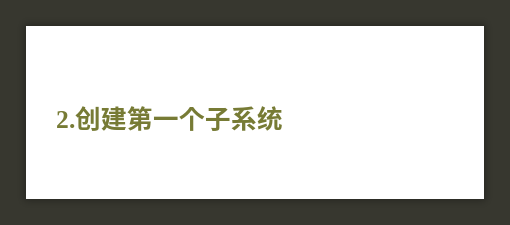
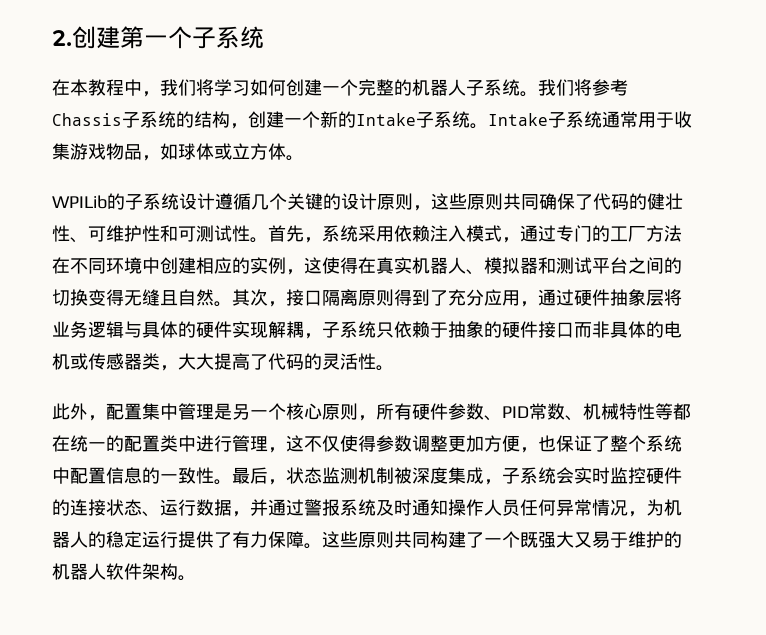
(283, 118) none -> [52,79,628,97] [52,111,692,129] [52,143,304,161] [52,193,683,211] [52,225,682,243] [52,257,682,275] [52,289,682,307] [52,321,682,339] [52,353,394,371] [52,403,691,421] [52,435,682,453] [52,467,682,485] [52,499,682,517] [52,531,682,549] [52,563,196,581] // 在本教程中，我们将学习如何创建一个完整的机器人子系统。我们将参考Chassis子系统的结构，创建一个新的Intake子系统。Intake子系统通常用于收集游戏物品，如球体或立方体。 // WPILib的子系统设计遵循几个关键的设计原则，这些原则共同确保了代码的健壮性、可维护性和可测试性。首先，系统采用依赖注入模式，通过专门的工厂方法在不同环境中创建相应的实例，这使得在真实机器人、模拟器和测试平台之间的切换变得无缝且自然。其次，接口隔离原则得到了充分应用，通过硬件抽象层将业务逻辑与具体的硬件实现解耦，子系统只依赖于抽象的硬件接口而非具体的电机或传感器类，大大提高了代码的灵活性。 // 此外，配置集中管理是另一个核心原则，所有硬件参数、PID常数、机械特性等都在统一的配置类中进行管理，这不仅使得参数调整更加方便，也保证了整个系统中配置信息的一致性。最后，状态监测机制被深度集成，子系统会实时监控硬件的连接状态、运行数据，并通过警报系统及时通知操作人员任何异常情况，为机器人的稳定运行提供了有力保障。这些原则共同构建了一个既强大又易于维护的机器人软件架构。

